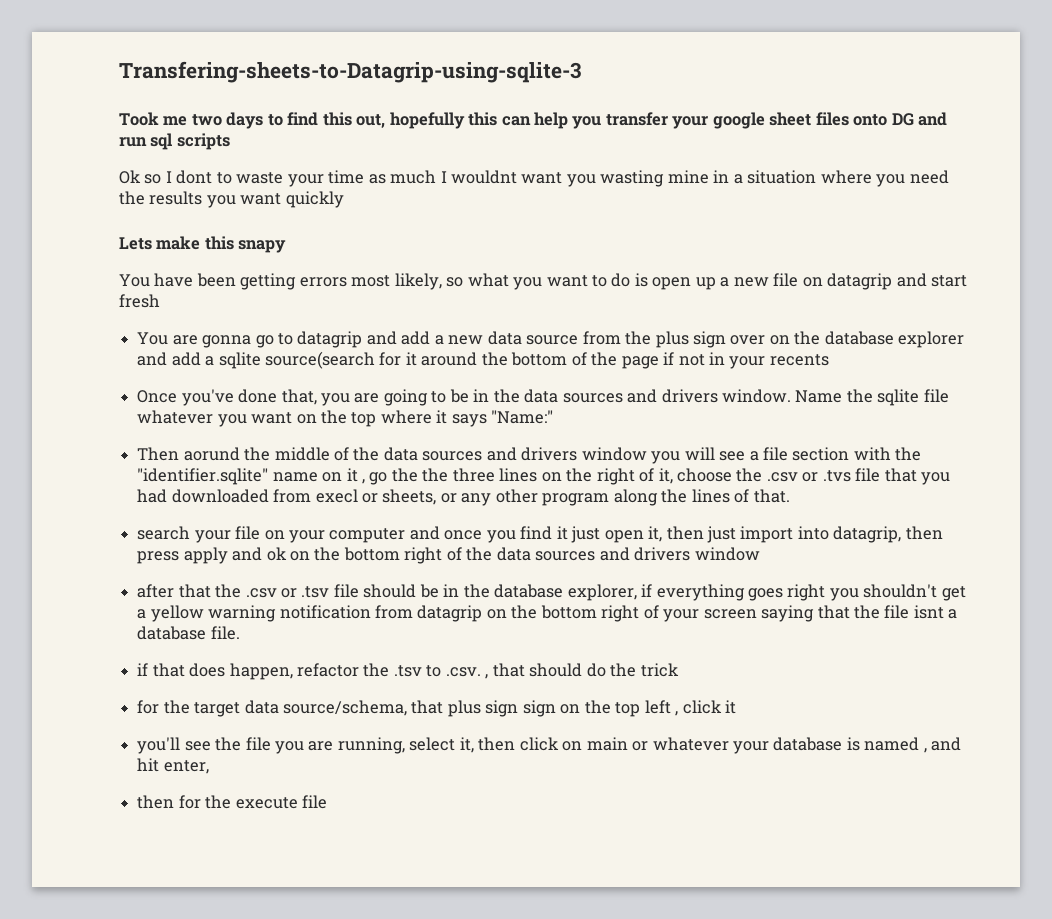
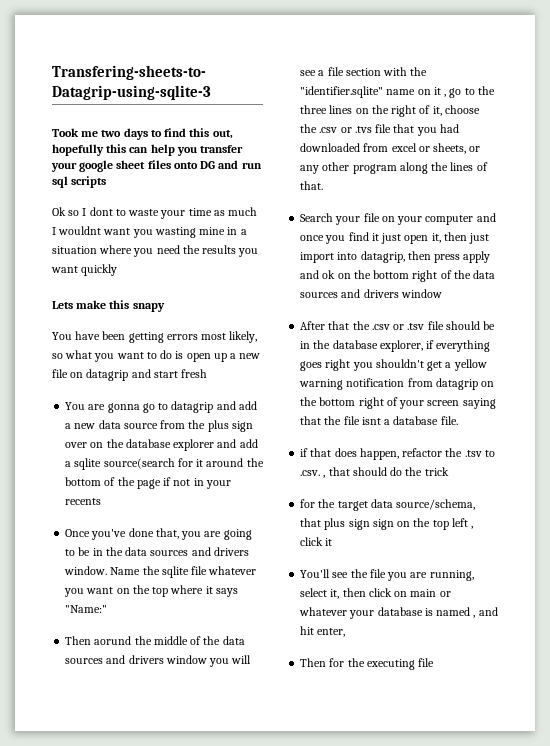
[391,468,418,482] the -> [464,88,475,95] to
[315,489,358,503] execl -> [391,143,417,152] excel
[137,526,191,540] search -> [300,213,334,222] Search
[137,584,175,598] after -> [300,321,326,330] After
[137,737,181,754] you'll -> [300,569,331,578] You'll
[137,795,298,809] then for the execute -> [300,658,415,670] Then for the executing

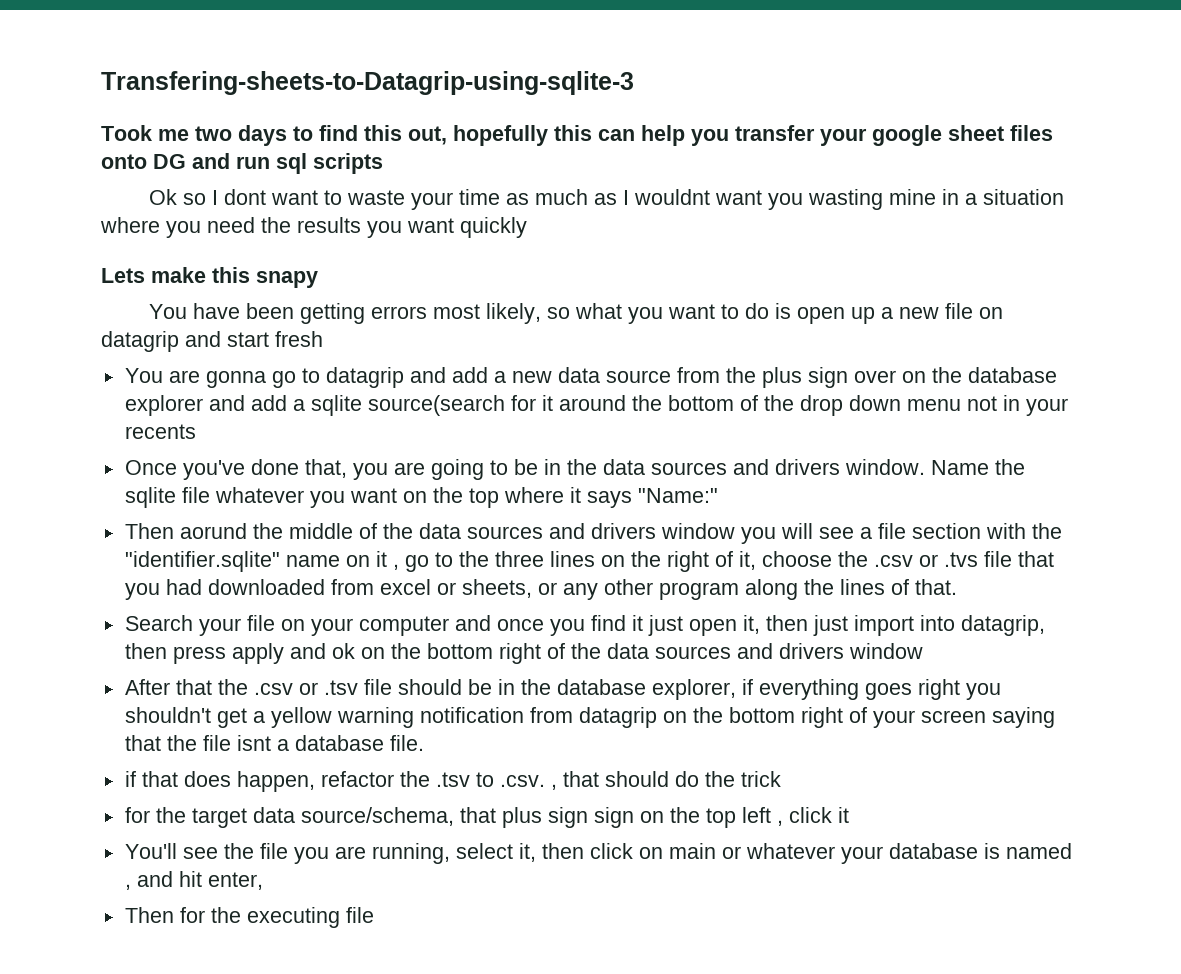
(113, 211) none -> [270,190,318,205] want
(258, 211) none -> [593,193,617,205] as
[136,477,172,489] page if -> [799,395,961,416] drop down menu

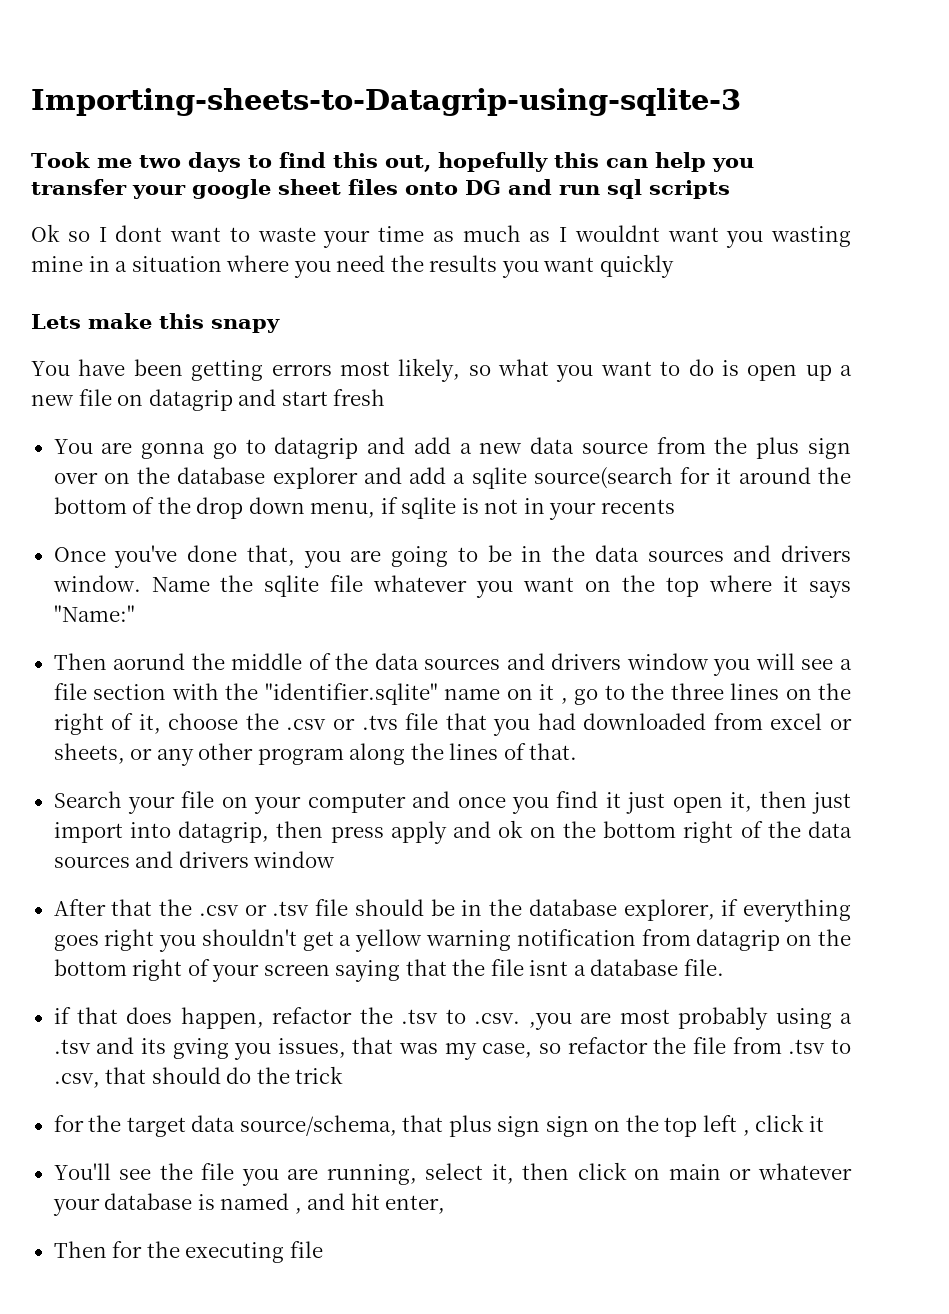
[101,71,634,95] Transfering-sheets-to-Datagrip-using-sqlite-3 -> [31,88,741,116] Importing-sheets-to-Datagrip-using-sqlite-3
[906,399,961,411] menu -> [310,497,479,519] menu, if sqlite is
[550,784,557,790] , -> [528,1007,853,1030] [53,1037,852,1060] [53,1073,100,1088] ,you are most probably using a .tsv and its gving you issues, that was my case, so refactor the file from .tsv to .csv,

